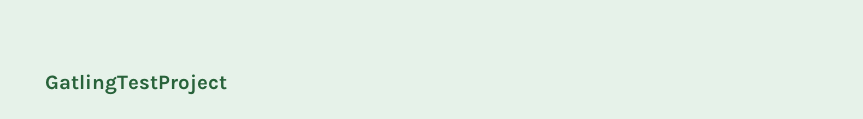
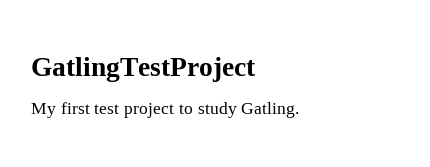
(227, 84) none -> [31,102,300,118] // My first test project to study Gatling.

